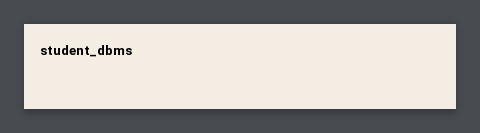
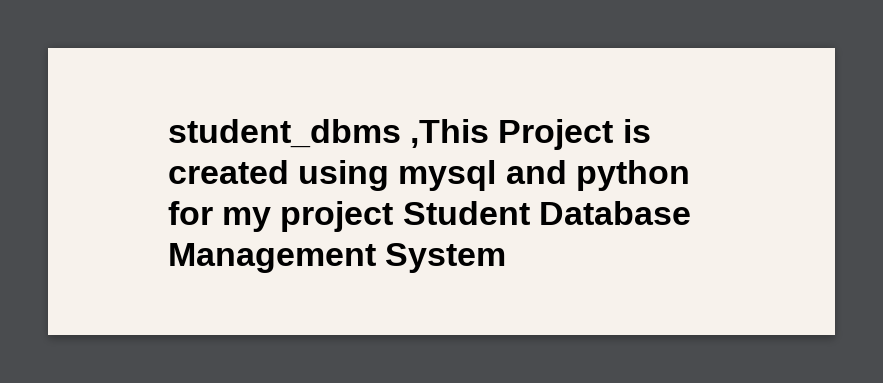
(132, 51) none -> [410,119,651,150] [168,160,690,191] [168,201,691,232] [168,243,507,273] ,This Project is created using mysql and python for my project Student Database Management System

